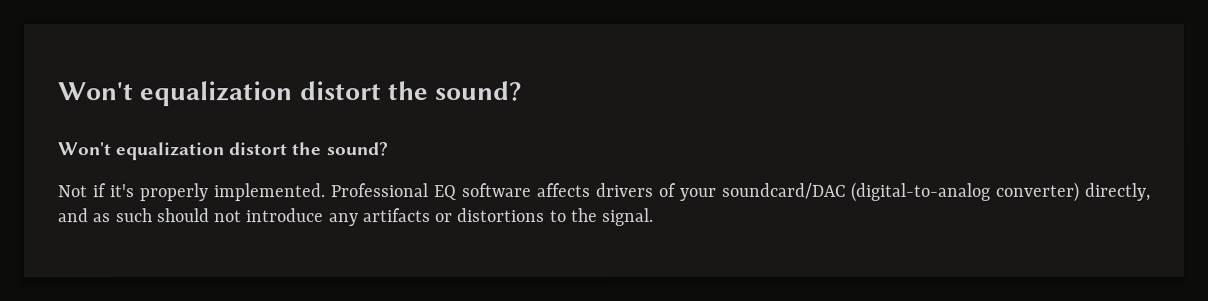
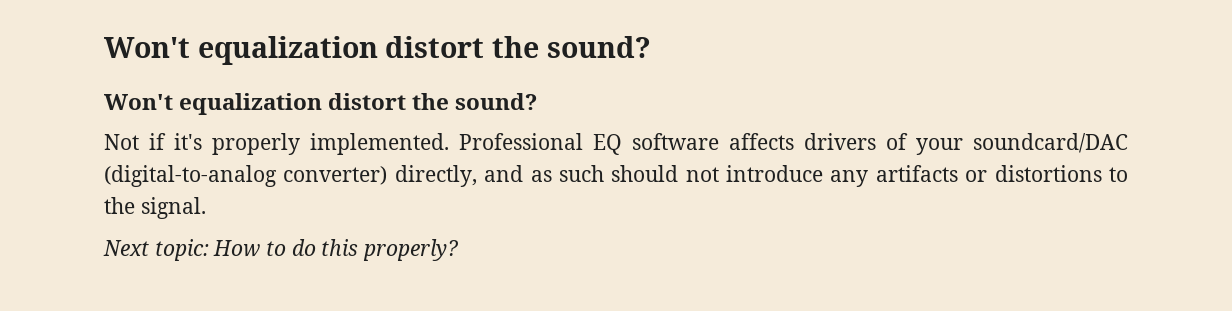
(655, 217) none -> [103,239,459,261] // Next topic: How to do this properly?

